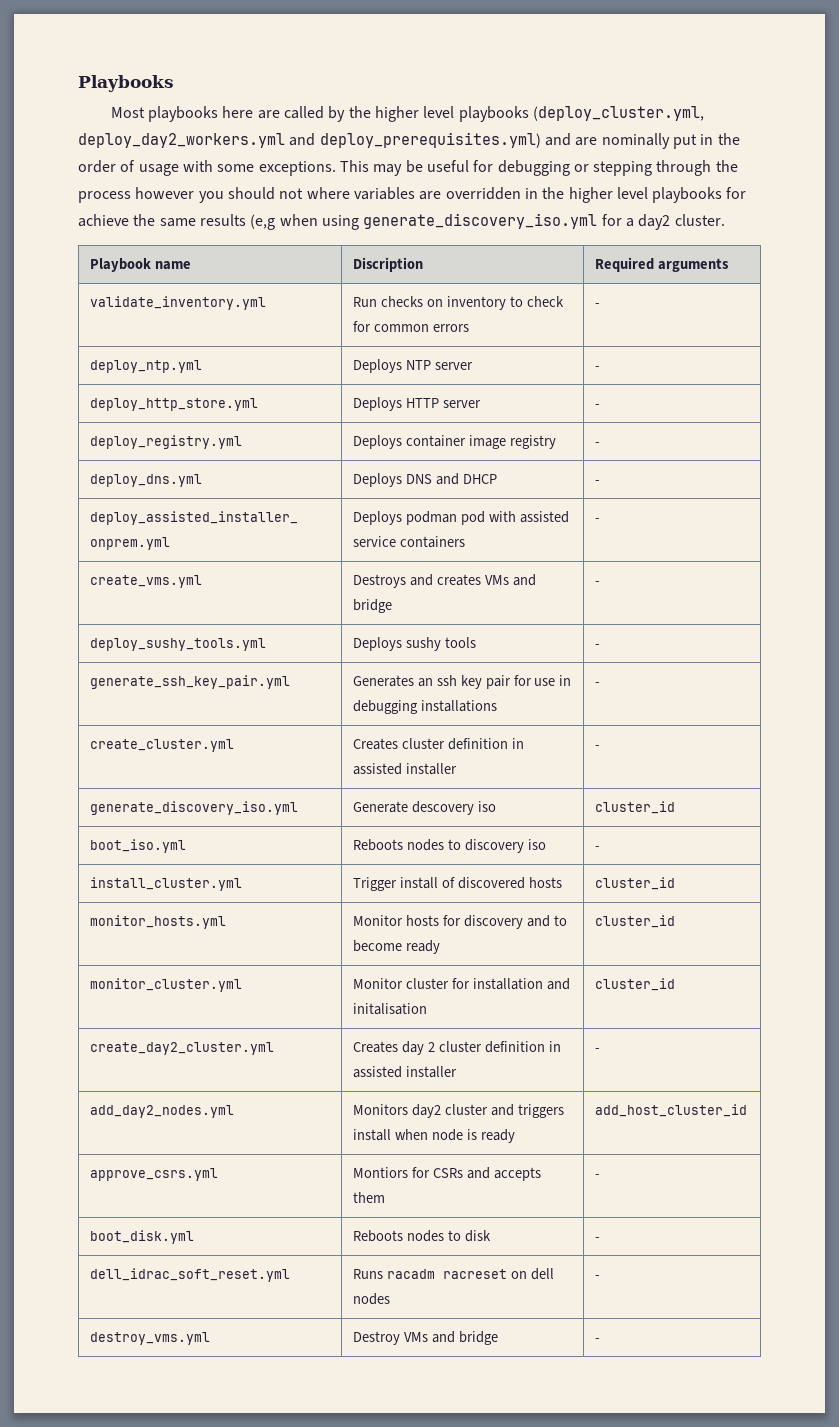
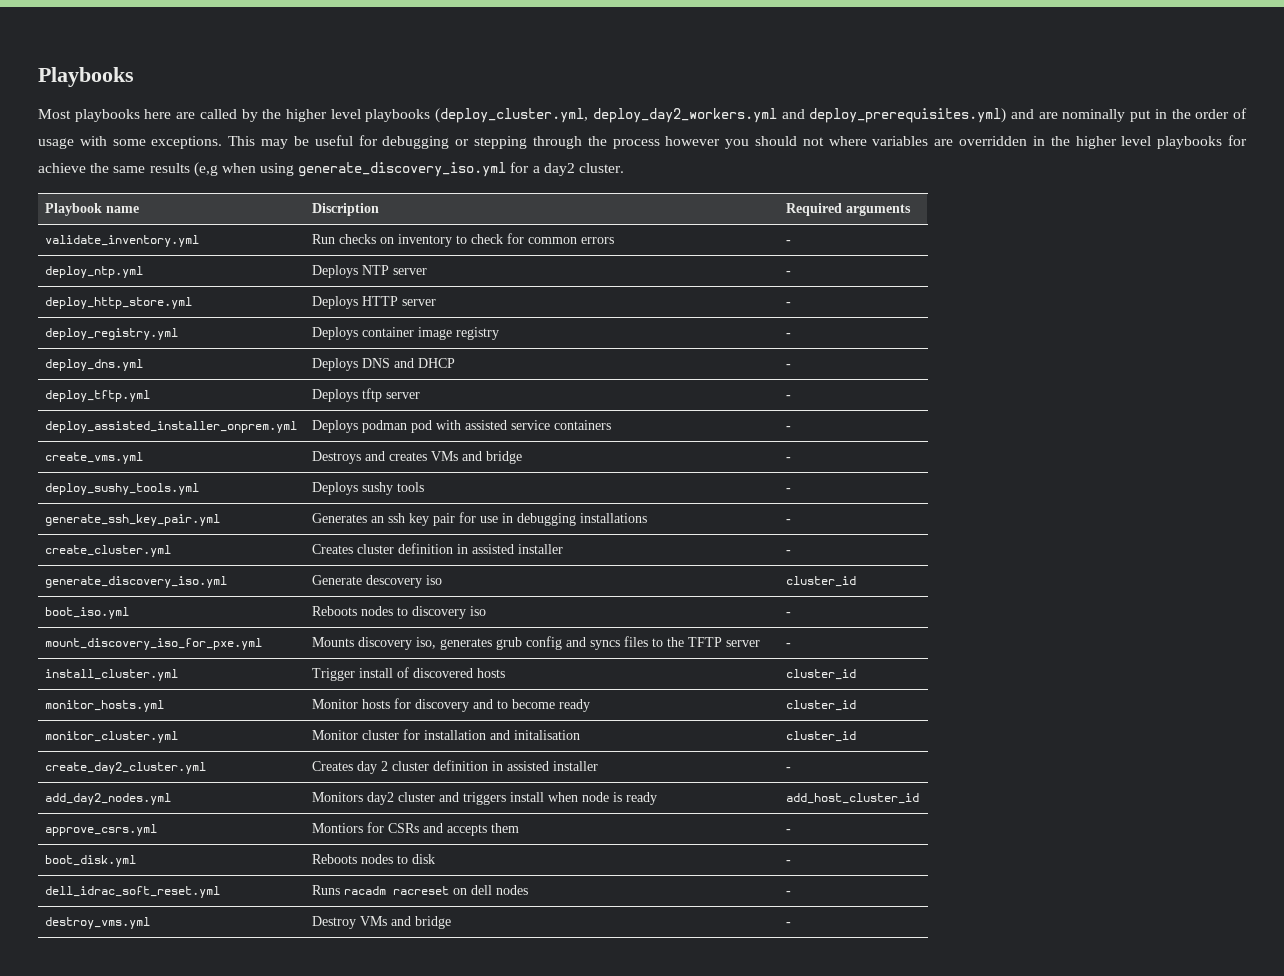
(600, 482) none -> [45,390,151,402] [312,388,421,402] [786,395,792,399] // deploy_tftp.yml | Deploys tftp server | -
(600, 848) none -> [45,638,263,650] [312,636,761,650] [786,643,792,647] // mount_discovery_iso_for_pxe.yml | Mounts discovery iso, generates grub config and syncs files to the TFTP server | -

